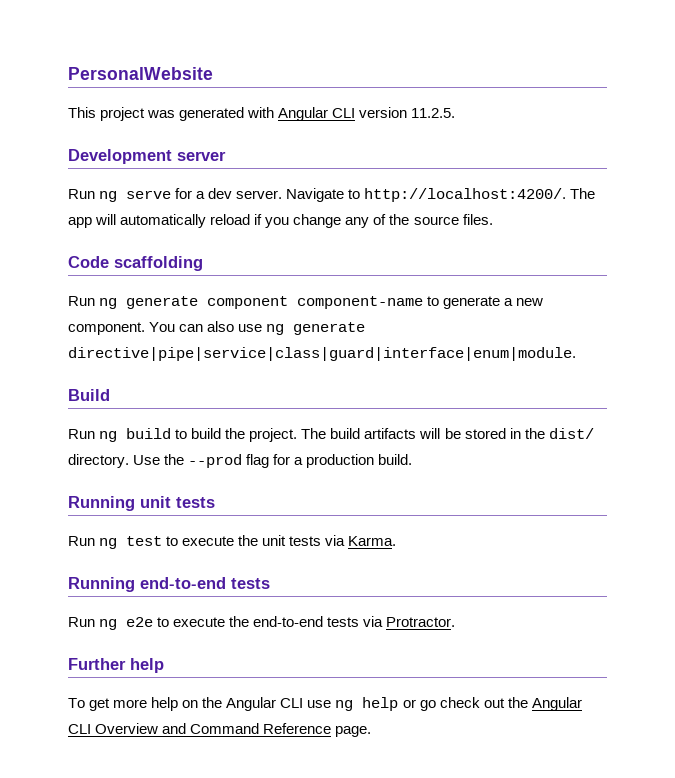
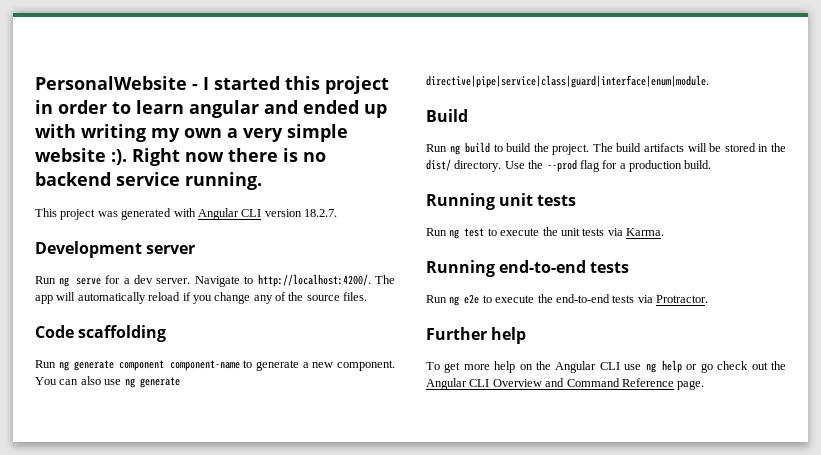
(213, 73) none -> [192,76,389,94] [35,100,387,118] [35,124,348,142] [35,148,326,166] [35,172,262,190] - I started this project in order to learn angular and ended up with writing my own a very simple website :). Right now there is no backend service running.
[411,108,456,118] 11.2.5. -> [304,209,337,217] 18.2.7.

